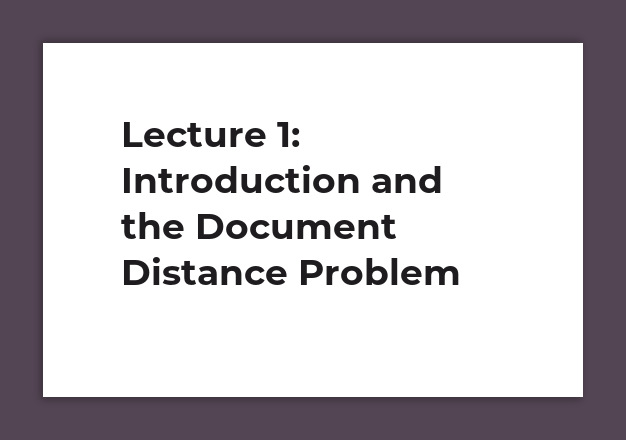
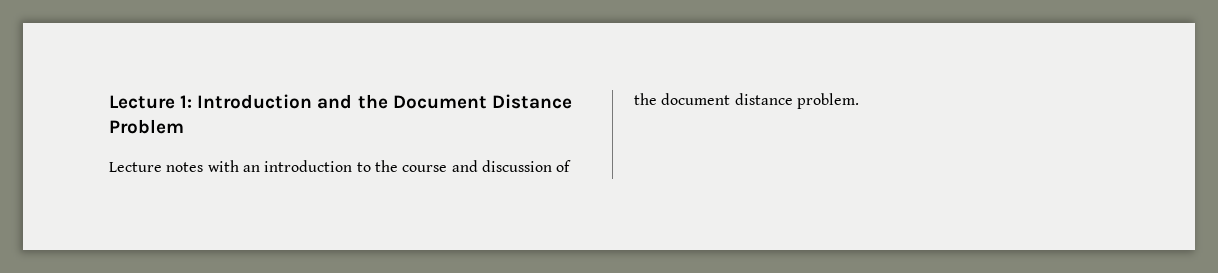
(461, 271) none -> [109,160,572,172] [634,93,859,109] // Lecture notes with an introduction to the course and discussion of the document distance problem.

